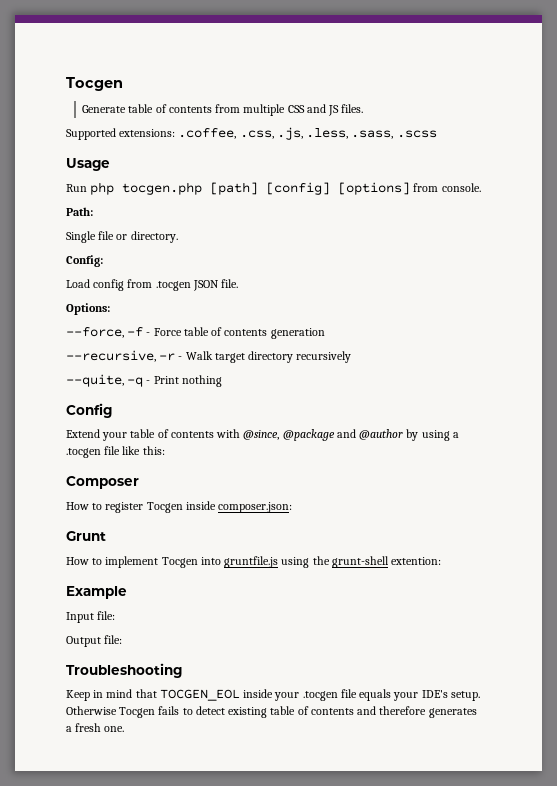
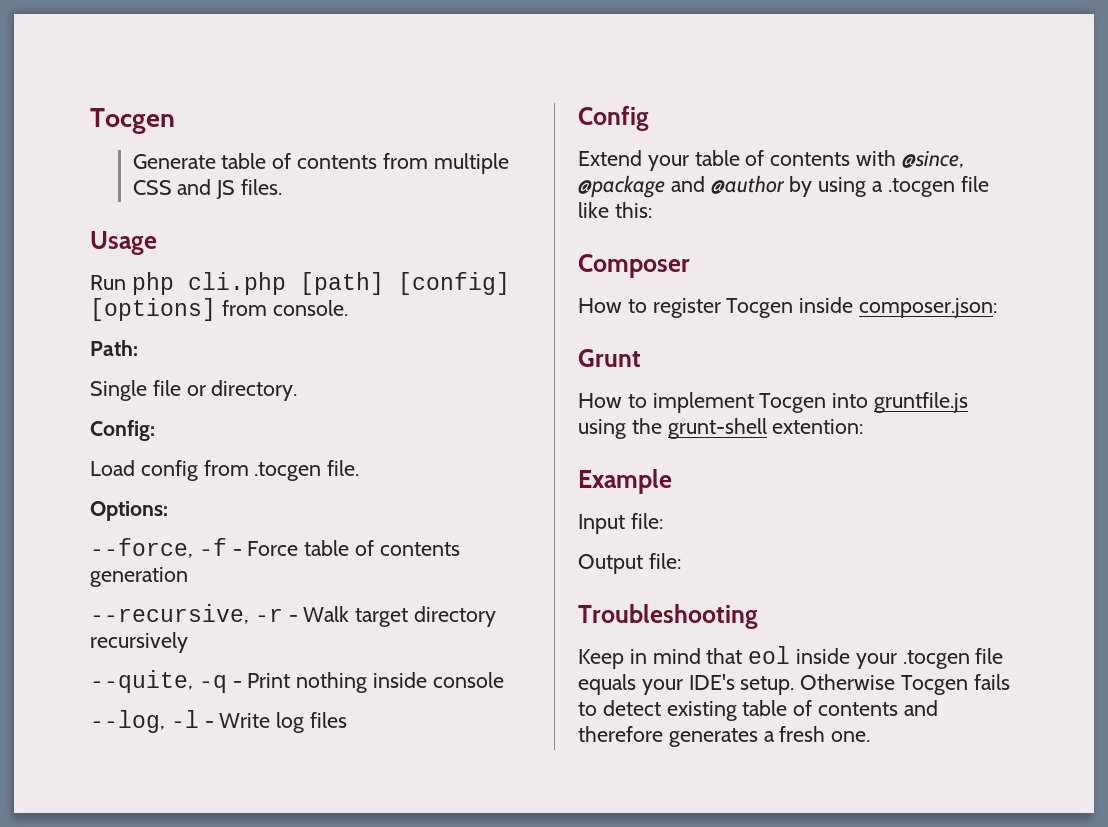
[66,127,437,140] // Supported extensions: .coffee, .css, .js, .less, .sass, .scss -> (283, 187) none
[122,182,203,195] tocgen.php -> [187,272,286,295] cli.php
[192,280,219,291] JSON -> (322, 471) none
(222, 381) none -> [373,672,504,688] [90,710,348,733] inside console // --log, -l - Write log files
[159,689,240,701] TOCGEN_EOL -> [748,646,791,664] eol

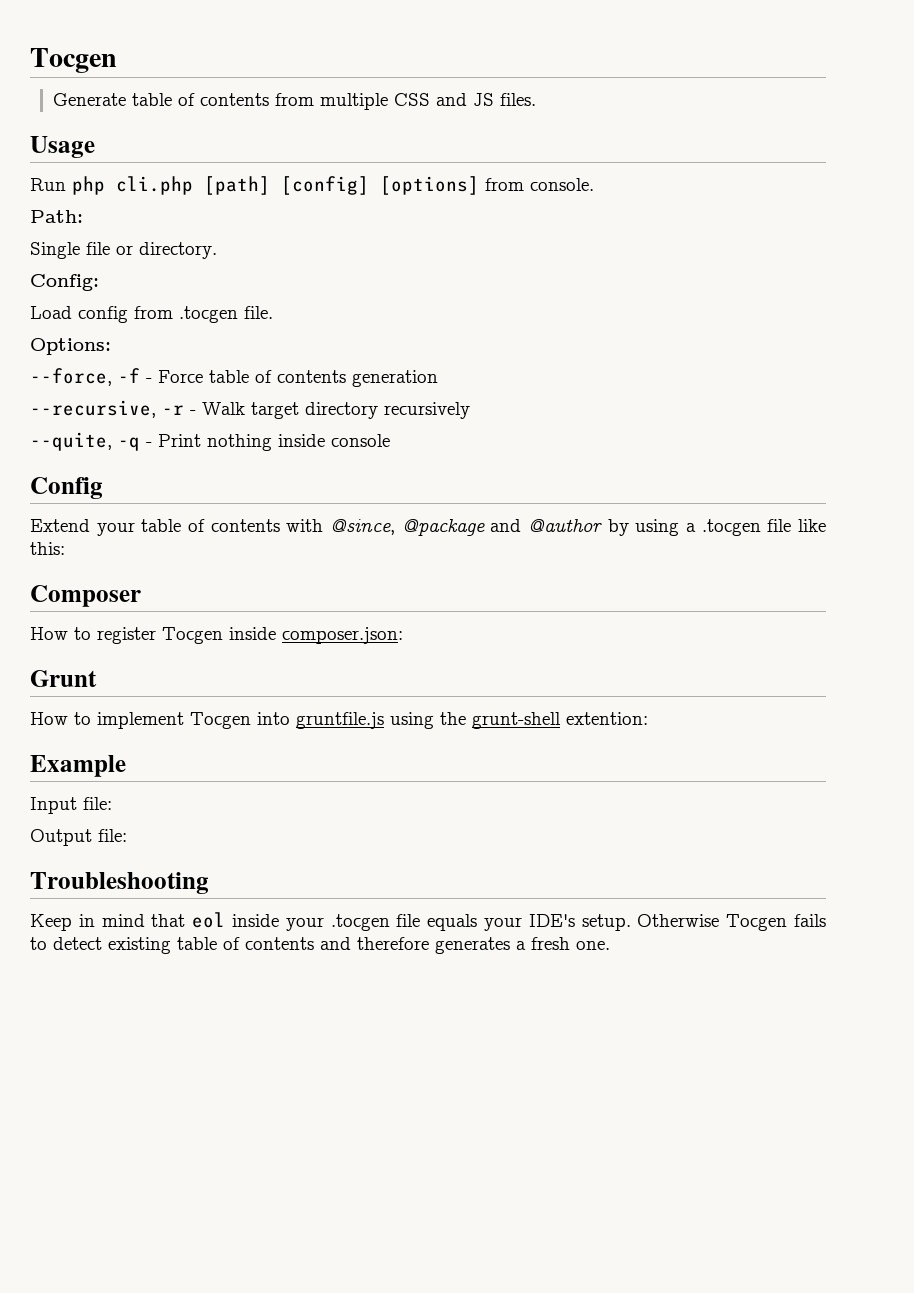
[90,710,348,733] // --log, -l - Write log files -> (390, 440) none

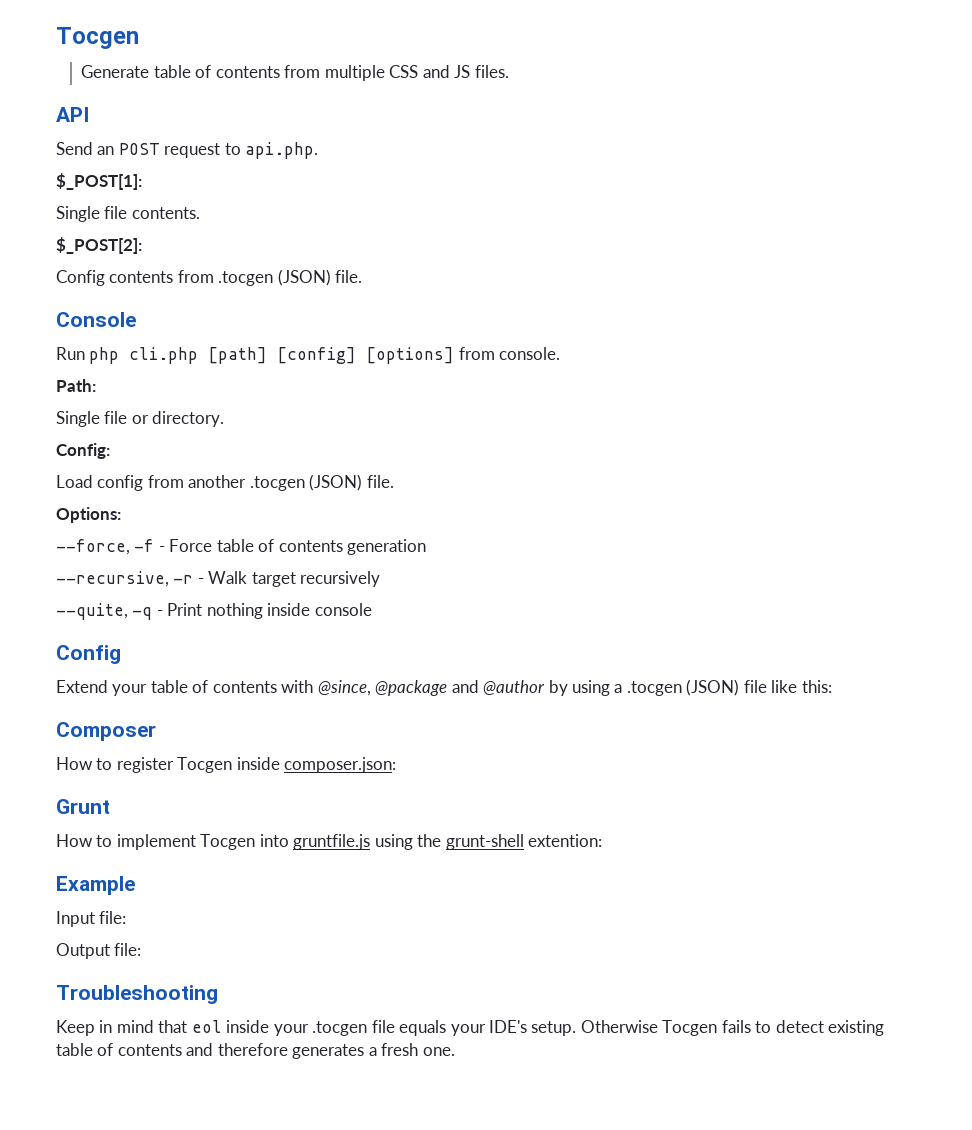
[30,136,95,158] Usage -> [56,107,89,122] [56,142,319,159] [56,173,142,190] [56,206,200,222] [56,237,142,254] [56,269,363,286] [56,312,136,327] API // Send an POST request to api.php. // $_POST[1]: // Single file contents. // $_POST[2]: // Config contents from .tocgen (JSON) file. // Console
[179,306,238,323] .tocgen -> [188,474,363,491] another .tocgen (JSON)
[305,402,378,419] directory -> (296, 579) none
(761, 527) none -> [686,679,740,696] (JSON)

